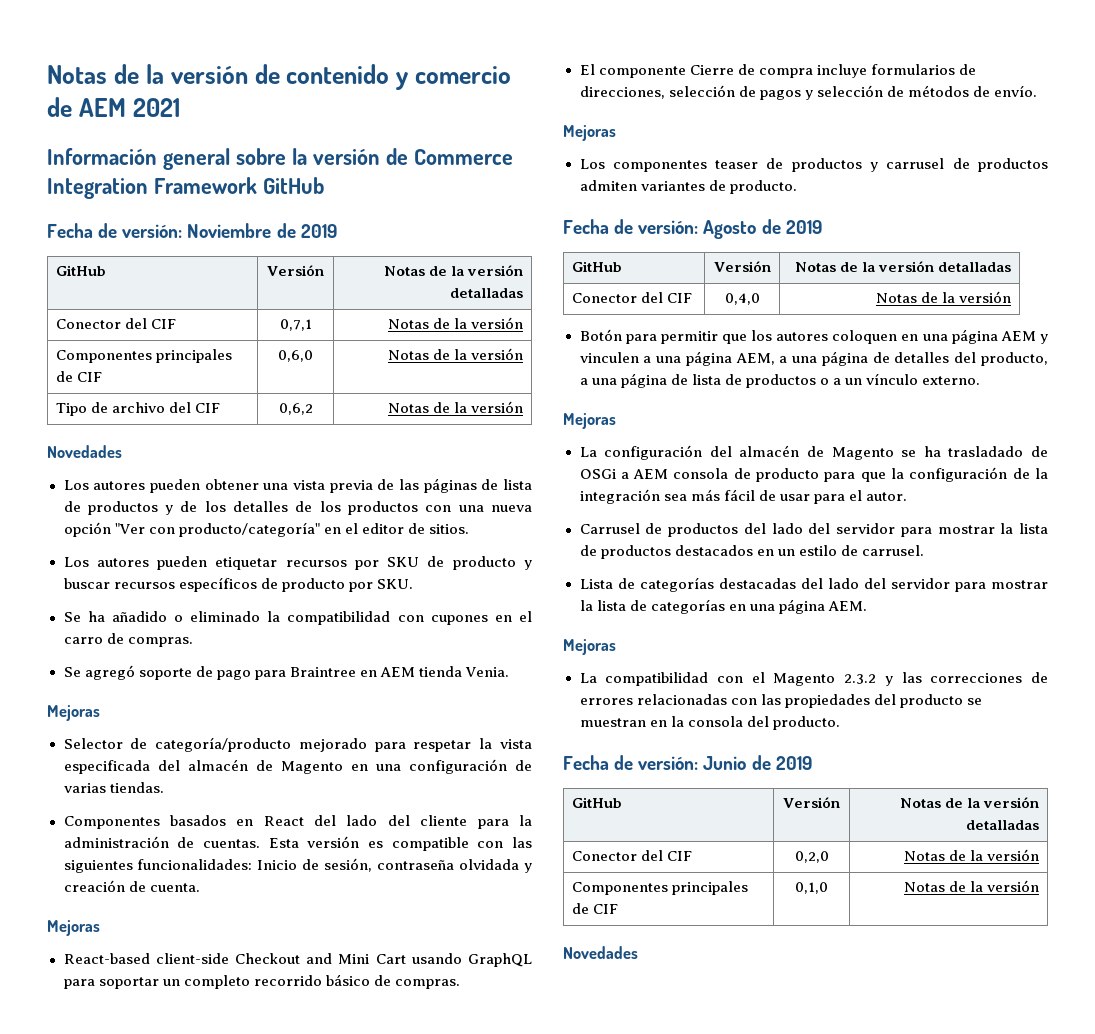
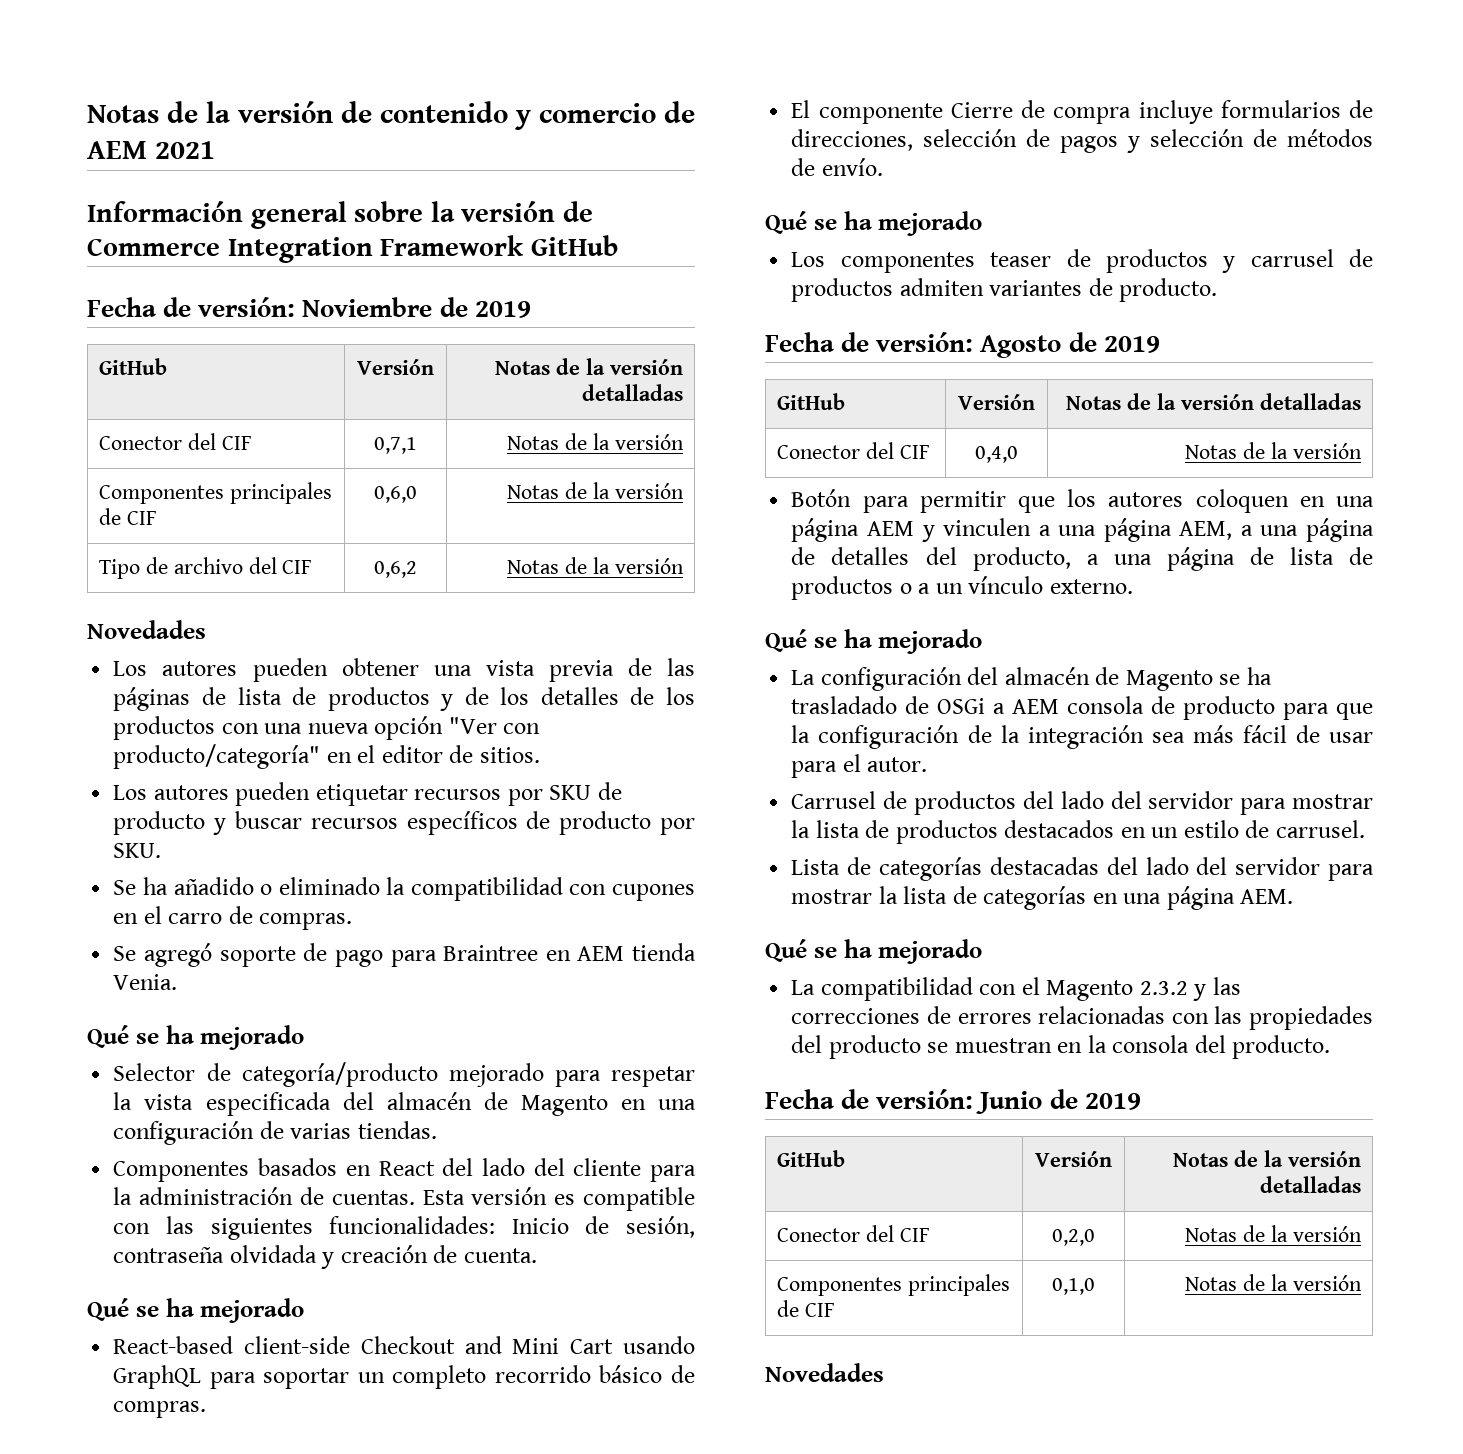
[47,705,100,721] Mejoras -> [87,1025,305,1050] Qué se ha mejorado
[47,920,100,936] Mejoras -> [87,1298,305,1323] Qué se ha mejorado
[563,125,616,141] Mejoras -> [765,211,983,236] Qué se ha mejorado
[563,413,616,429] Mejoras -> [765,629,983,654] Qué se ha mejorado
[563,639,616,655] Mejoras -> [765,939,983,964] Qué se ha mejorado

